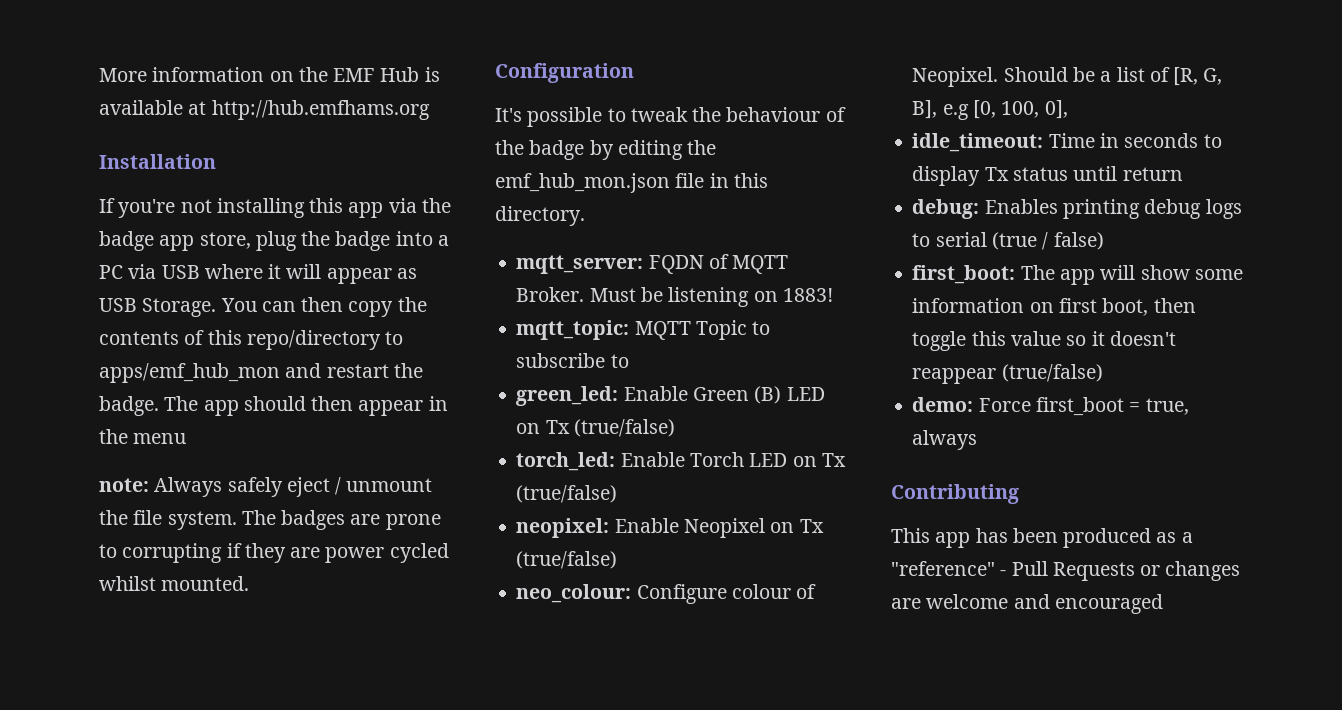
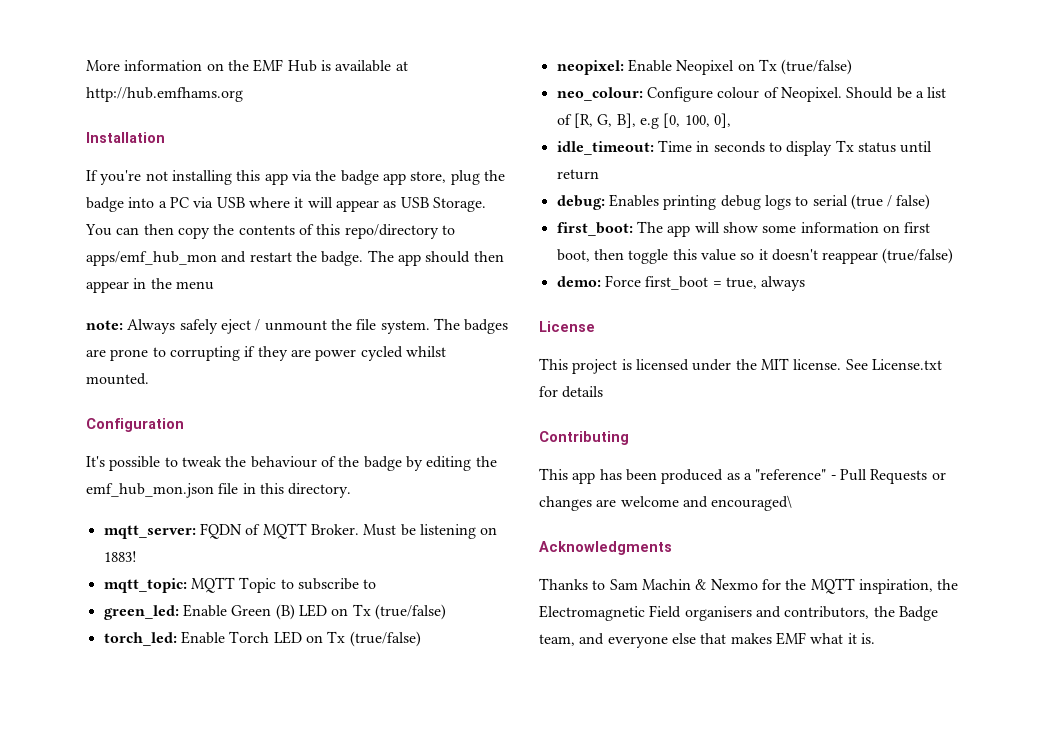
(978, 440) none -> [539,321,595,332] [539,358,942,374] [539,386,604,398] // License // This project is licensed under the MIT license. See License.txt for details
[1054,594,1163,614] encouraged -> [711,495,793,511] [539,541,672,555] [539,578,959,594] [539,605,938,621] [539,632,875,648] encouraged\ // Acknowledgments // Thanks to Sam Machin & Nexmo for the MQTT inspiration, the Electromagnetic Field organisers and contributors, the Badge team, and everyone else that makes EMF what it is.

